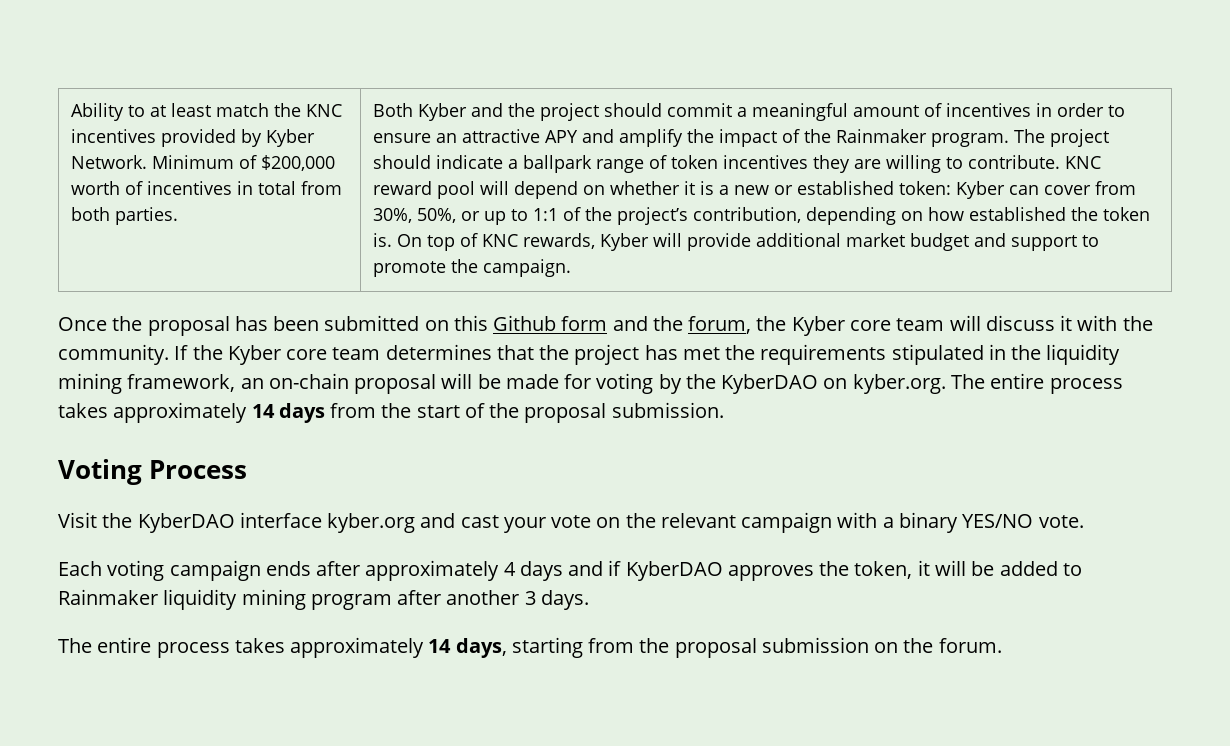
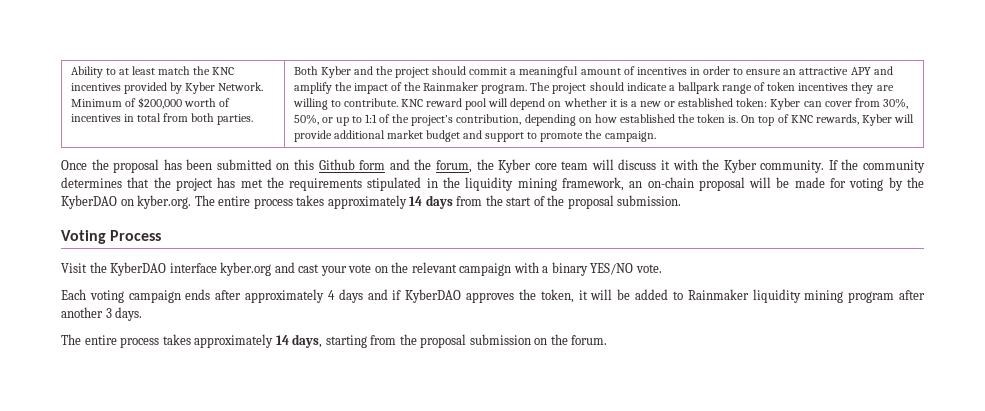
(1153, 323) none -> [723,159,757,173] Kyber
[227,345,381,365] Kyber core team -> [863,160,926,173] community

